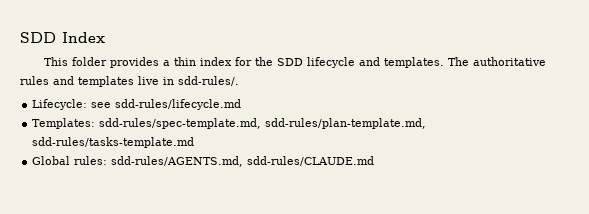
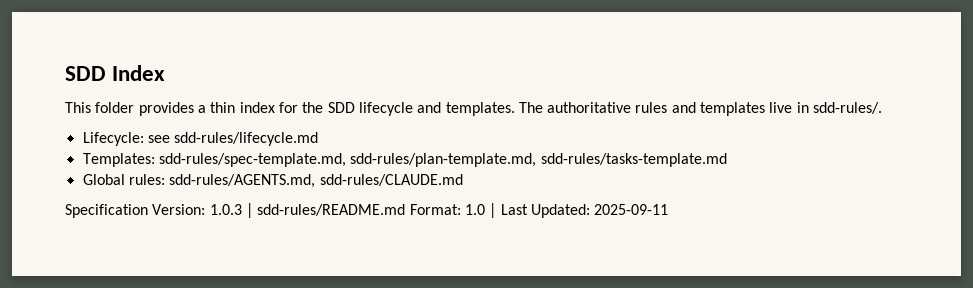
(375, 161) none -> [65,203,669,218] // Specification Version: 1.0.3 | sdd-rules/README.md Format: 1.0 | Last Updated: 2025-09-11

